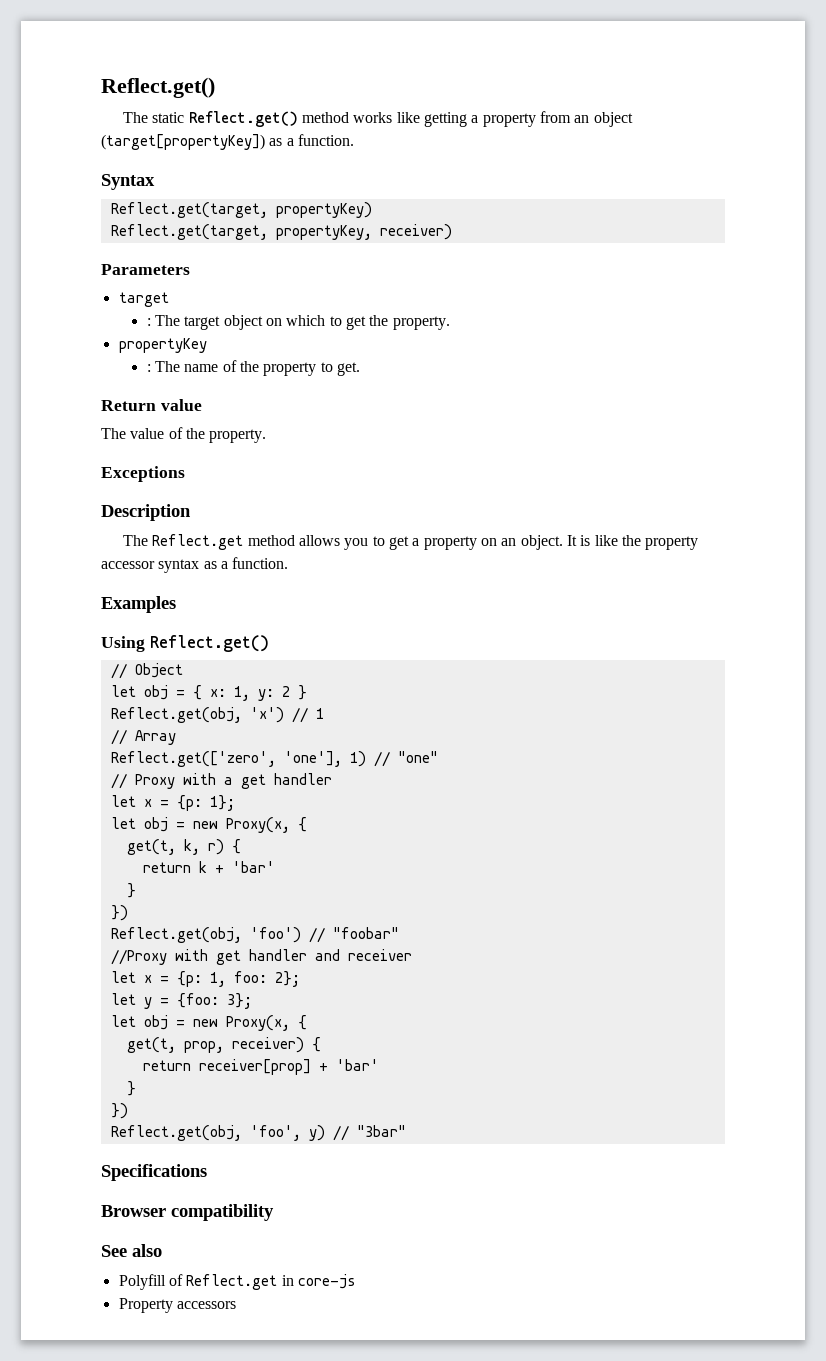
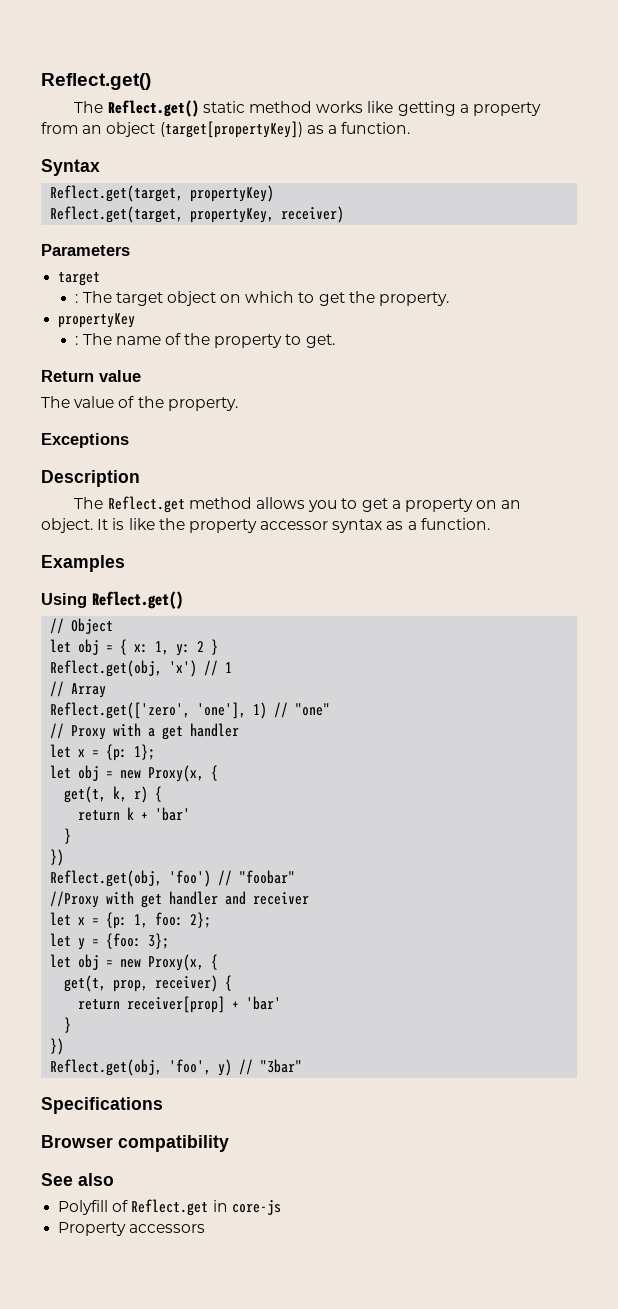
[152,111,298,127] static Reflect.get() -> [107,100,245,117] Reflect.get() static

